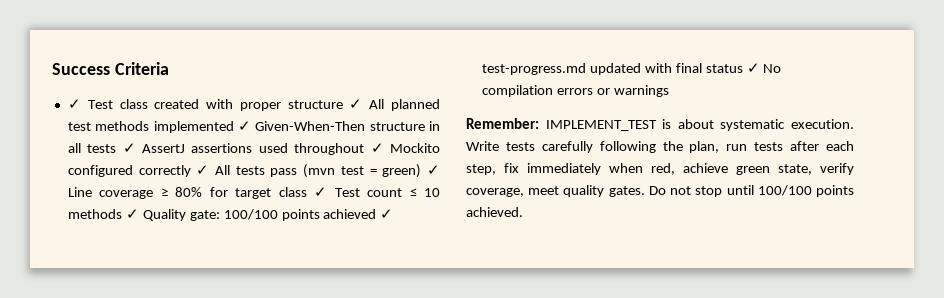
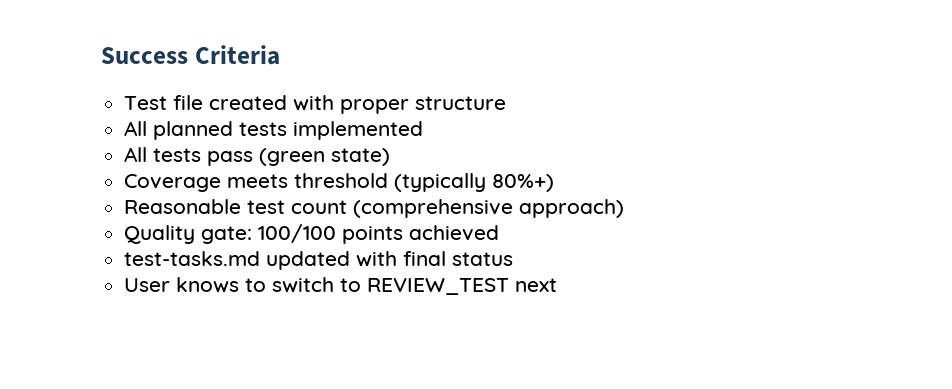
[67,99,148,109] ✓ Test class -> [124,95,204,110] Test file
[349,99,363,109] ✓ -> (507, 103) //
[67,121,150,131] test methods -> [239,122,288,136] tests
[237,121,440,131] [67,143,441,155] [67,164,440,178] [67,187,440,199] [67,209,139,219] ✓ Given-When-Then structure in all tests ✓ AssertJ assertions used throughout ✓ Mockito configured correctly ✓ All tests pass (mvn test = green) ✓ Line coverage ≥ 80% for target class ✓ Test count ≤ 10 methods ✓ -> [124,147,391,166] [124,173,555,192] [124,199,625,218] // All tests pass (green state) // Coverage meets threshold (typically 80%+) // Reasonable test count (comprehensive approach) //
[380,209,394,219] [481,63,586,75] ✓ test-progress.md -> [124,251,261,266] // test-tasks.md
[746,63,782,73] [481,85,669,97] [466,118,854,131] [466,141,854,153] [466,163,854,175] [466,185,854,197] [466,207,523,217] ✓ No compilation errors or warnings // Remember: IMPLEMENT_TEST is about systematic execution. Write tests carefully following the plan, run tests after each step, fix immediately when red, achieve green state, verify coverage, meet quality gates. Do not stop until 100/100 points achieved. -> [124,277,558,295] // User knows to switch to REVIEW_TEST next

